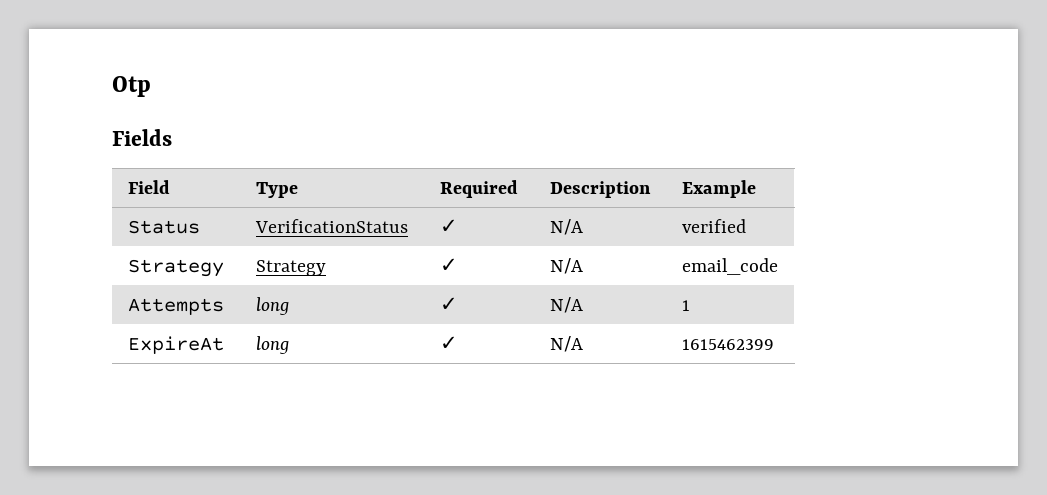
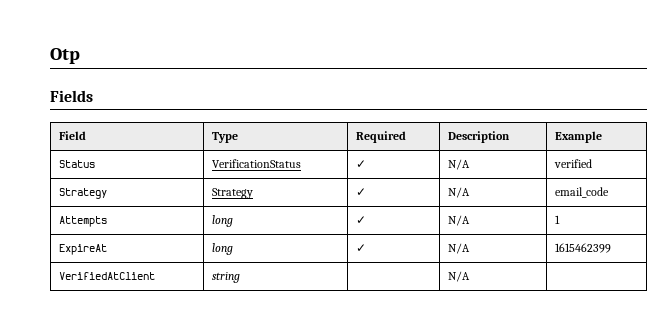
(774, 344) none -> [58,272,155,280] [211,272,240,283] [447,271,470,282] // VerifiedAtClient | string | | N/A |

